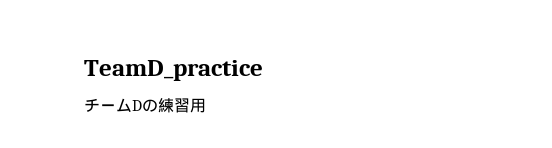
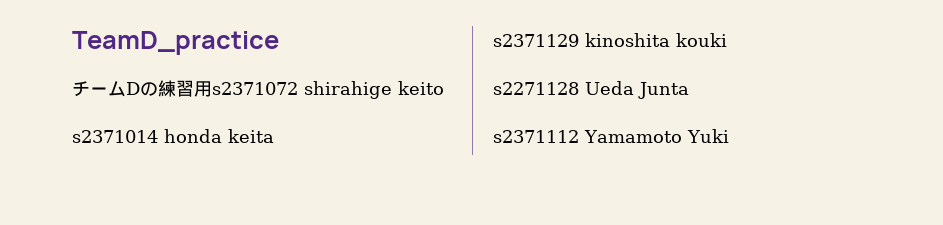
(206, 105) none -> [212,81,444,99] [72,129,274,143] [493,33,727,47] [493,81,689,99] [493,129,729,143] s2371072 shirahige keito // s2371014 honda keita // s2371129 kinoshita kouki // s2271128 Ueda Junta // s2371112 Yamamoto Yuki

